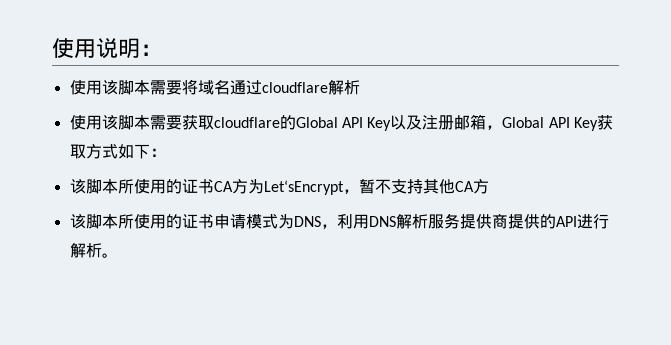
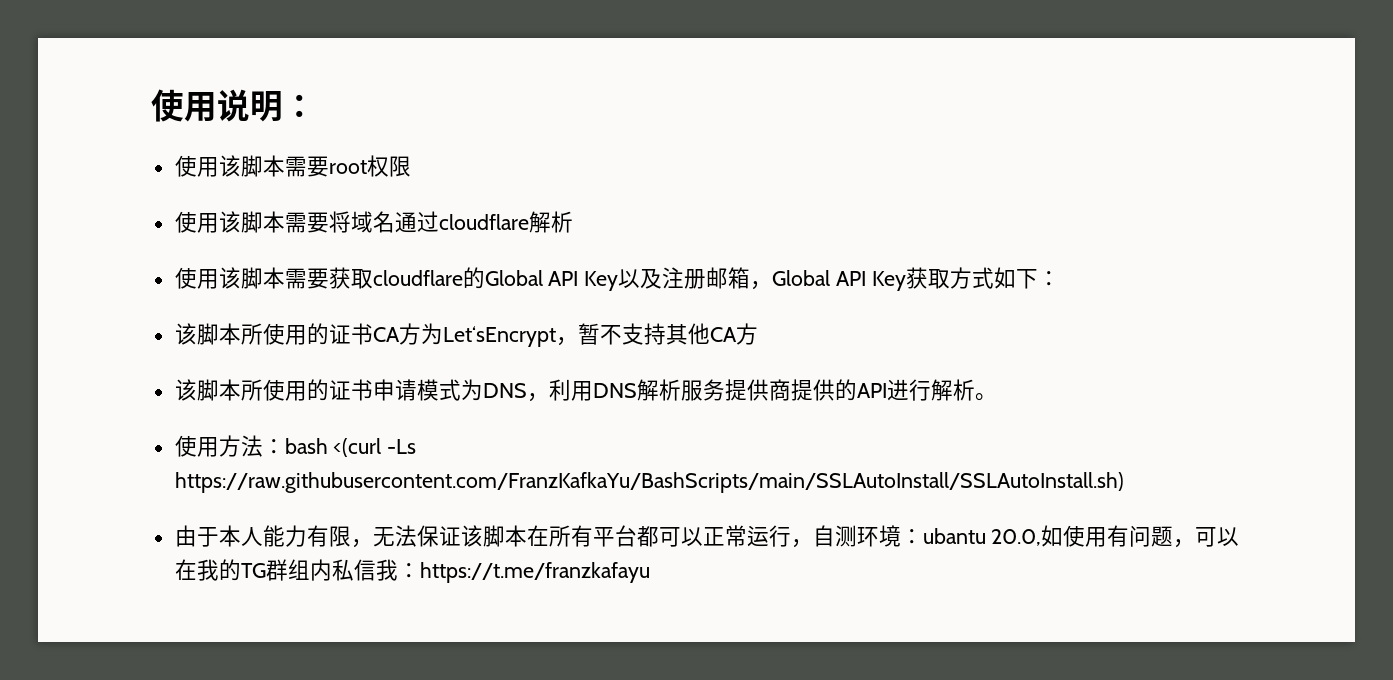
(162, 50) none -> [174,155,411,177] // 使用该脚本需要root权限
(118, 255) none -> [174,435,417,457] [174,472,1124,493] [174,525,1240,548] [174,559,650,583] // 使用方法：bash <(curl -Ls https://raw.githubusercontent.com/FranzKafkaYu/BashScripts/main/SSLAutoInstall/SSLAutoInstall.sh) // 由于本人能力有限，无法保证该脚本在所有平台都可以正常运行，自测环境：ubantu 20.0,如使用有问题，可以在我的TG群组内私信我：https://t.me/franzkafayu

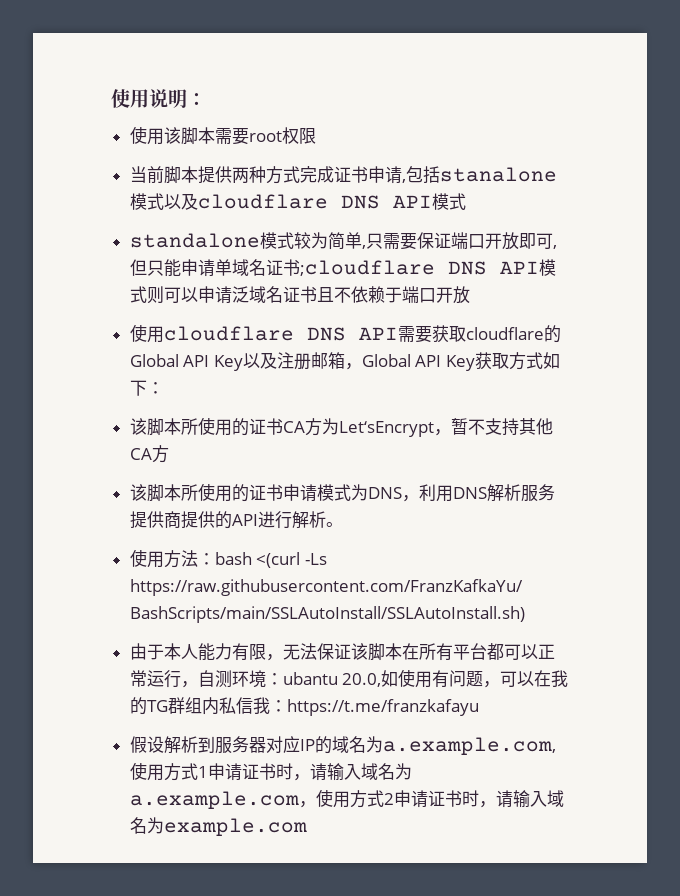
[174,211,573,233] [174,267,285,289] 使用该脚本需要将域名通过cloudflare解析 // 使用该脚本 -> [129,166,557,184] [129,193,466,210] [129,232,557,250] [129,259,556,277] [129,286,470,304] [129,324,398,343] 当前脚本提供两种方式完成证书申请,包括stanalone模式以及cloudflare DNS API模式 // standalone模式较为简单,只需要保证端口开放即可,但只能申请单域名证书;cloudflare DNS API模式则可以申请泛域名证书且不依赖于端口开放 // 使用cloudflare DNS API
(650, 572) none -> [129,736,556,755] [129,762,412,781] [129,789,564,809] [129,817,307,836] // 假设解析到服务器对应IP的域名为a.example.com,使用方式1申请证书时，请输入域名为a.example.com，使用方式2申请证书时，请输入域名为example.com

